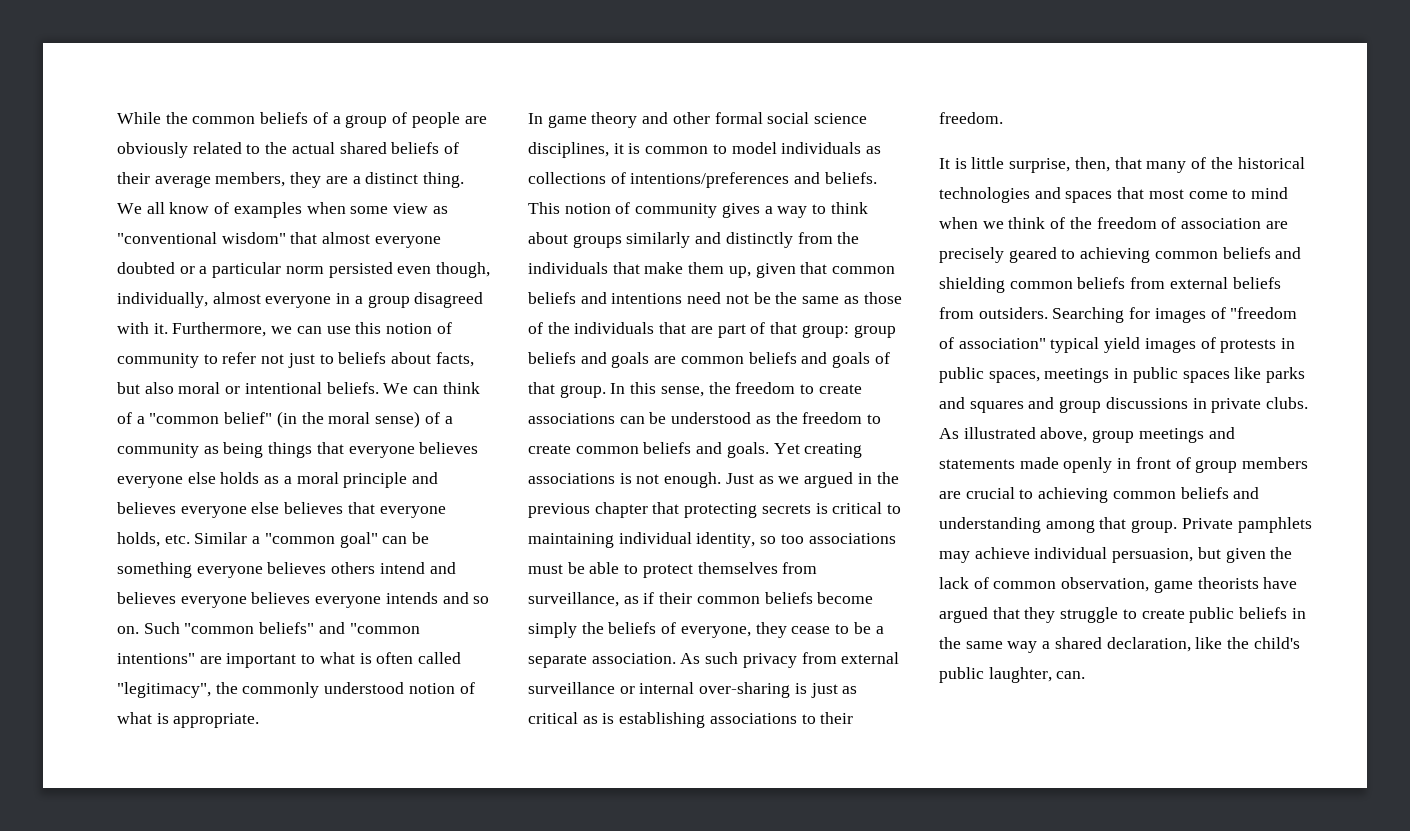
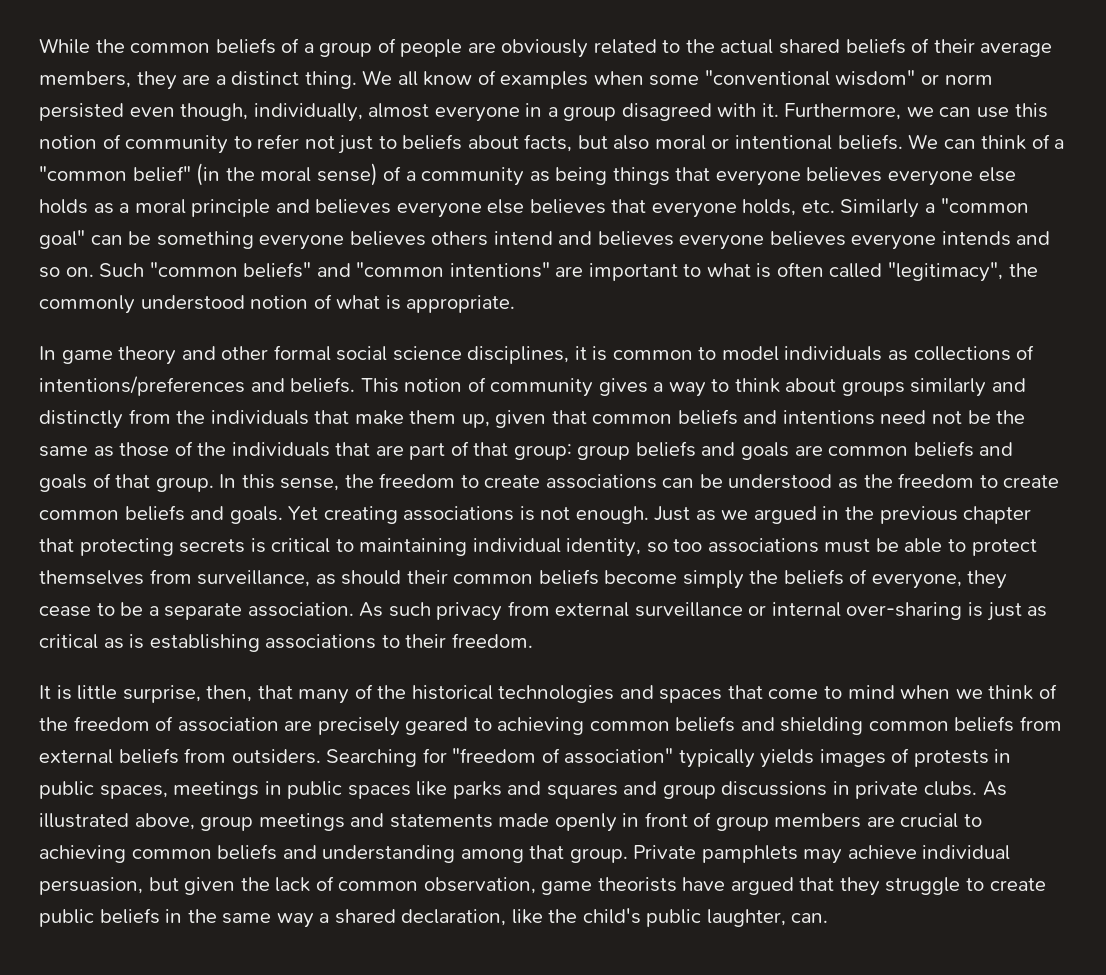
[393,203,448,214] [117,232,441,248] [117,262,282,278] view as "conventional wisdom" that almost everyone doubted or a particular -> [704,70,940,86] "conventional wisdom" or
[194,532,248,544] Similar -> [840,199,920,218] Similarly
[643,592,655,604] if -> [341,570,402,585] should
[1148,189,1184,199] most -> (763, 692) none
[1154,307,1226,323] images of -> (447, 755) none
[1050,337,1141,353] typical yield -> [678,749,815,768] typically yields

